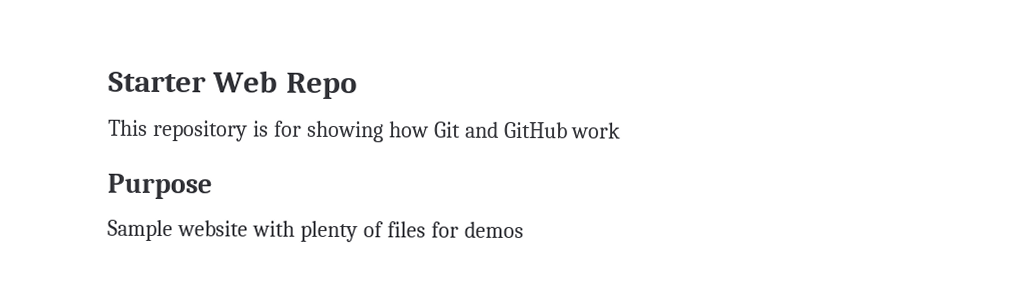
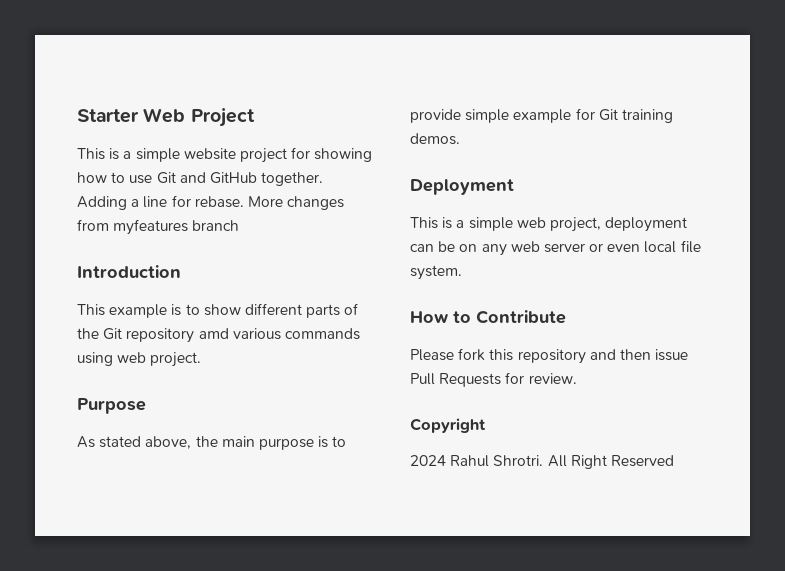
[285,72,357,100] [108,119,269,142] Repo // This repository is -> [190,108,255,127] [77,148,287,163] Project // This is a simple website project
(429, 129) none -> [111,172,153,184] to use
[571,122,622,139] [107,173,212,200] [107,219,524,243] work // Purpose // Sample website with plenty of files for demos -> [261,172,324,186] [77,195,345,210] [77,219,240,235] [77,265,181,278] [77,303,359,318] [77,328,360,343] [77,352,202,367] [77,398,146,414] [77,436,347,450] [410,108,673,123] [410,133,460,145] [410,179,514,195] [410,217,688,232] [410,240,701,256] [410,265,462,280] [410,310,566,324] [410,348,689,364] [410,372,577,387] [410,418,486,433] [410,455,674,469] together. Adding a line for rebase. More changes from myfeatures branch // Introduction // This example is to show different parts of the Git repository amd various commands using web project. // Purpose // As stated above, the main purpose is to provide simple example for Git training demos. // Deployment // This is a simple web project, deployment can be on any web server or even local file system. // How to Contribute // Please fork this repository and then issue Pull Requests for review. // Copyright // 2024 Rahul Shrotri. All Right Reserved

